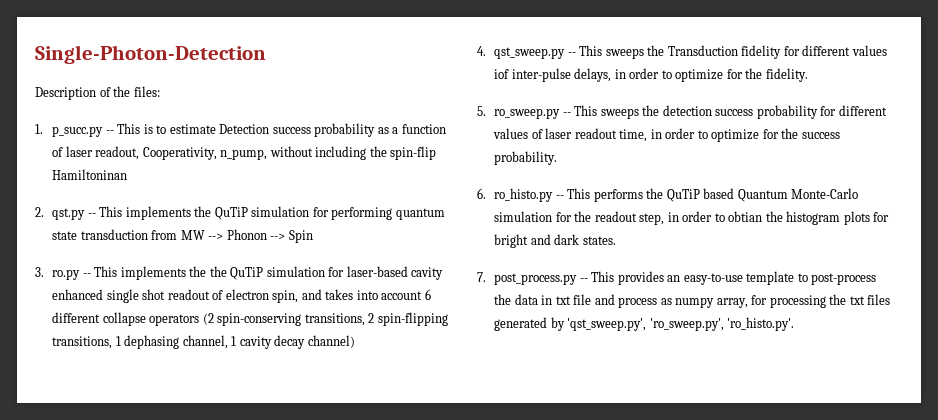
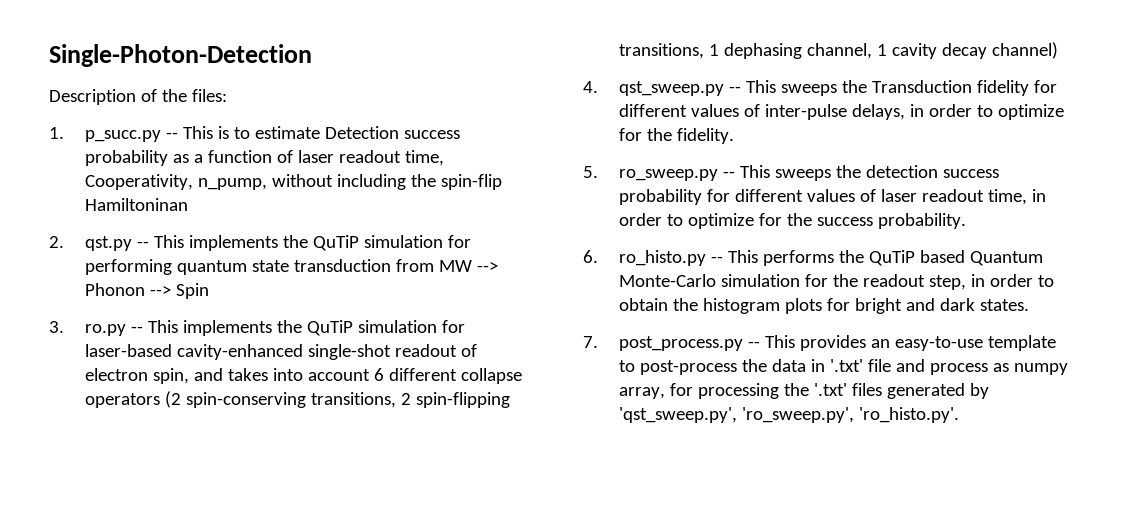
[95,146,140,160] readout, -> [339,150,445,166] readout time,
[209,266,227,277] the -> (303, 326) none
[411,267,444,280] [52,289,166,303] cavity enhanced single shot -> [177,344,392,360] cavity-enhanced single-shot
[494,69,510,79] iof -> [744,104,761,117] of
[728,211,763,222] obtian -> [619,298,669,311] obtain
[555,296,571,305] txt -> [830,359,864,372] '.txt'
[849,296,865,305] txt -> [814,383,848,396] '.txt'

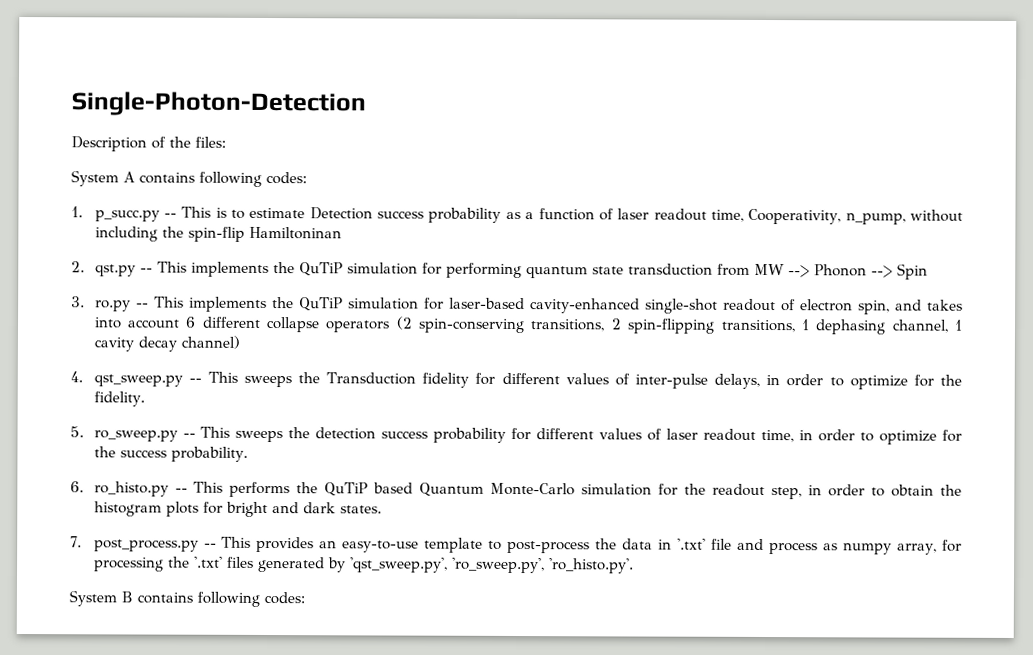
(227, 95) none -> [71,170,307,187] // System A contains following codes:
(960, 415) none -> [69,590,305,607] // System B contains following codes:

